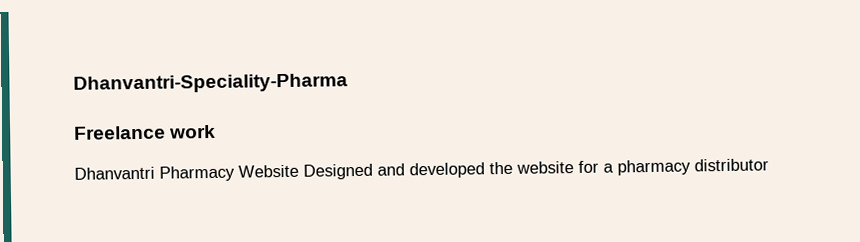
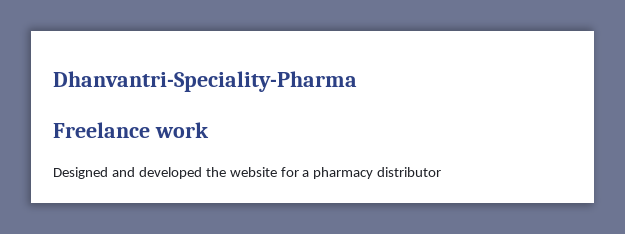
[74,164,299,182] Dhanvantri Pharmacy Website -> (209, 130) none

